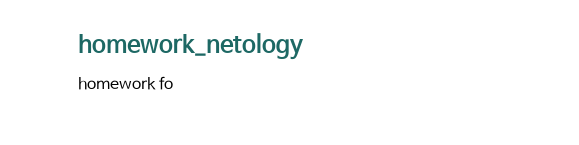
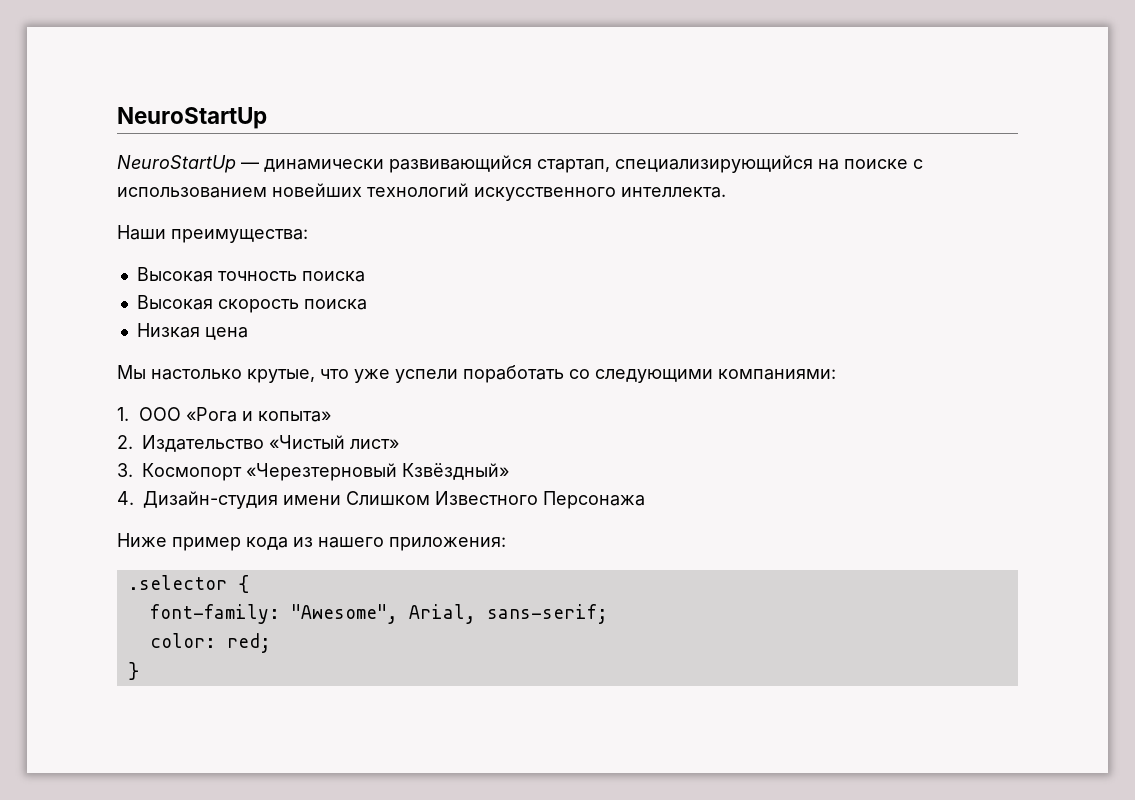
[78,33,303,60] [78,76,174,90] homework_netology // homework fo -> [117,107,267,129] [117,155,923,173] [117,183,726,201] [117,225,308,243] [136,267,365,282] [136,295,367,313] [136,323,248,340] [117,365,836,383] [117,407,332,422] [117,435,399,452] [117,463,509,481] [117,491,645,509] [117,533,506,551] [127,575,249,593] [149,604,608,624] [149,633,271,653] [127,662,139,680] NeuroStartUp // NeuroStartUp — динамически развивающийся стартап, специализирующийся на поиске с использованием новейших технологий искусственного интеллекта. // Наши преимущества: // Высокая точность поиска // Высокая скорость поиска // Низкая цена // Мы настолько крутые, что уже успели поработать со следующими компаниями: // 1. ООО «Рога и копыта» // 2. Издательство «Чистый лист» // 3. Космопорт «Черезтерновый Кзвёздный» // 4. Дизайн-студия имени Слишком Известного Персонажа // Ниже пример кода из нашего приложения: // .selector { // font-family: "Awesome", Arial, sans-serif; // color: red; // }

